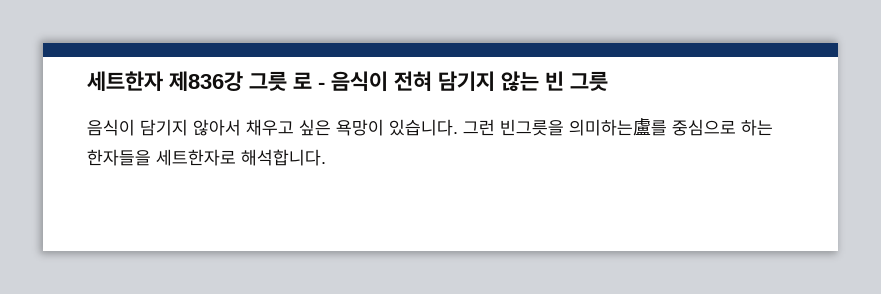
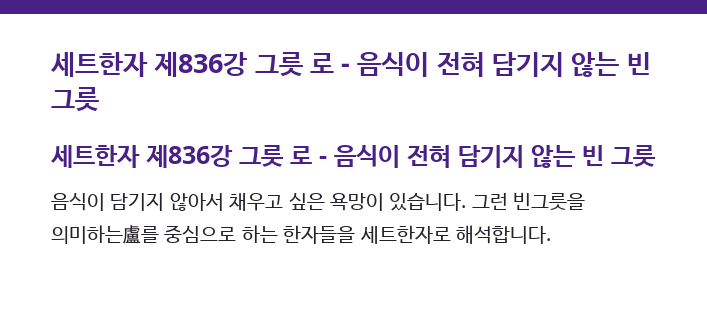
(608, 81) none -> [51,144,656,168] // 세트한자 제836강 그릇 로 - 음식이 전혀 담기지 않는 빈 그릇

